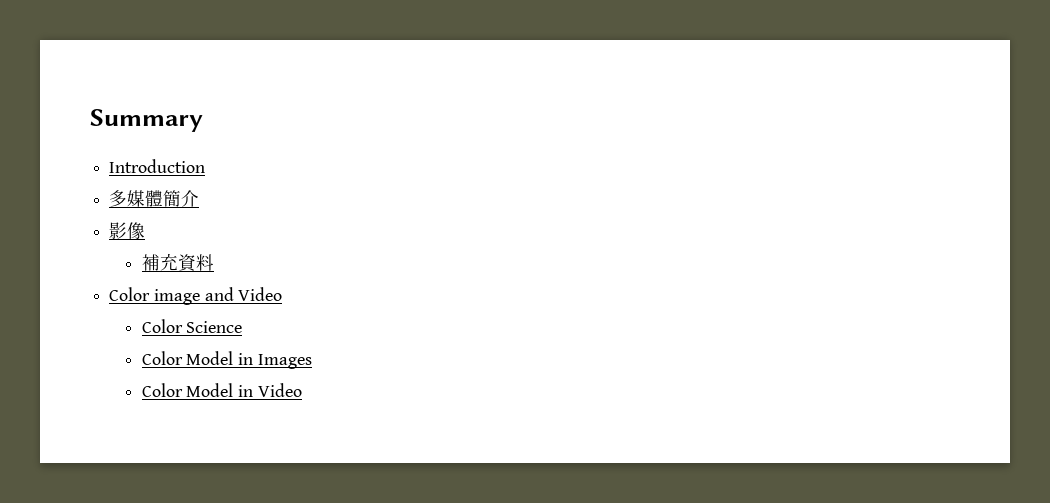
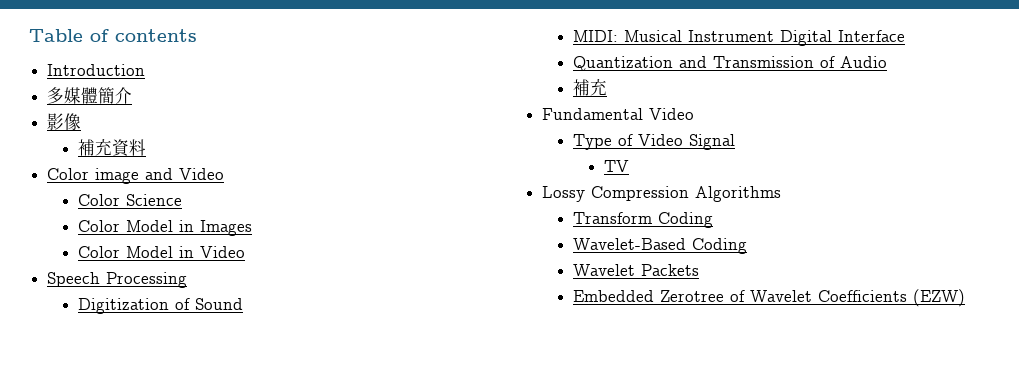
[90,109,203,132] Summary -> [29,29,197,42] Table of contents
(302, 390) none -> [47,272,188,288] [77,298,243,314] [572,30,905,46] [572,56,887,71] [572,79,607,96] [542,108,695,120] [572,134,735,150] [603,160,629,172] [542,186,782,202] [572,212,713,228] [572,238,747,254] [572,264,699,276] [572,289,965,307] // Speech Processing // Digitization of Sound // MIDI: Musical Instrument Digital Interface // Quantization and Transmission of Audio // 補充 // Fundamental Video // Type of Video Signal // TV // Lossy Compression Algorithms // Transform Coding // Wavelet-Based Coding // Wavelet Packets // Embedded Zerotree of Wavelet Coefficients (EZW)

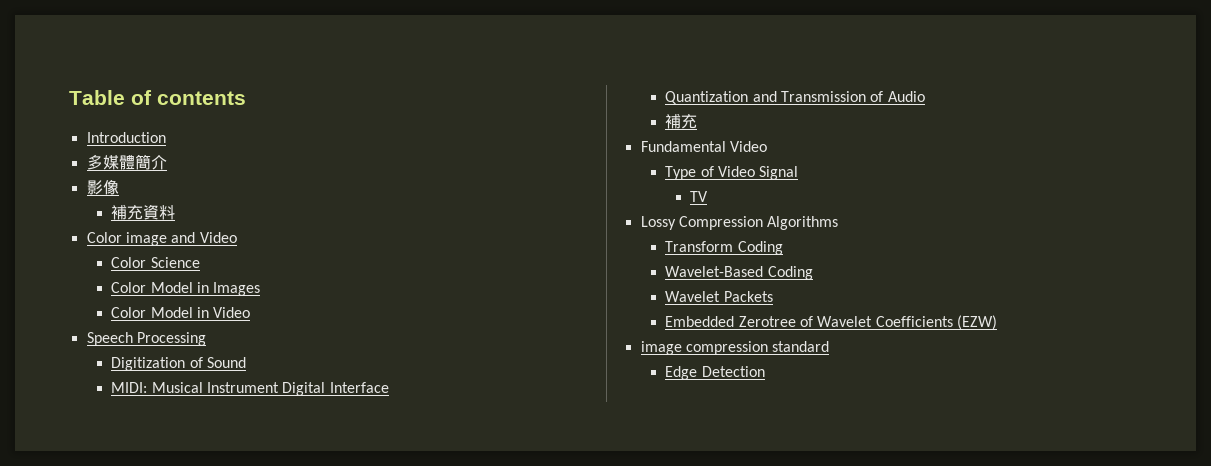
(965, 298) none -> [640,341,830,355] [665,366,765,380] // image compression standard // Edge Detection

